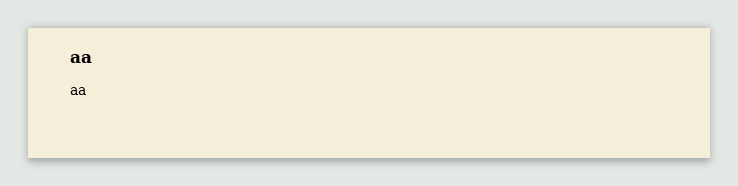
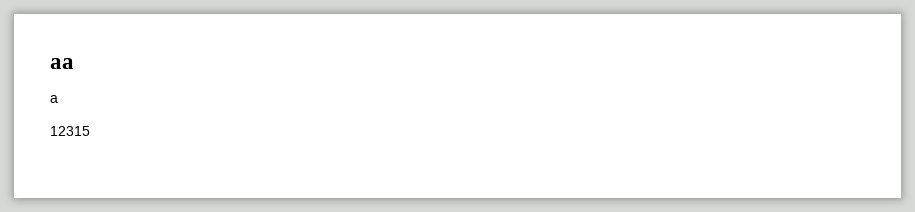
[70,87,86,95] aa -> [50,95,58,103] [50,126,90,136] a // 12315

